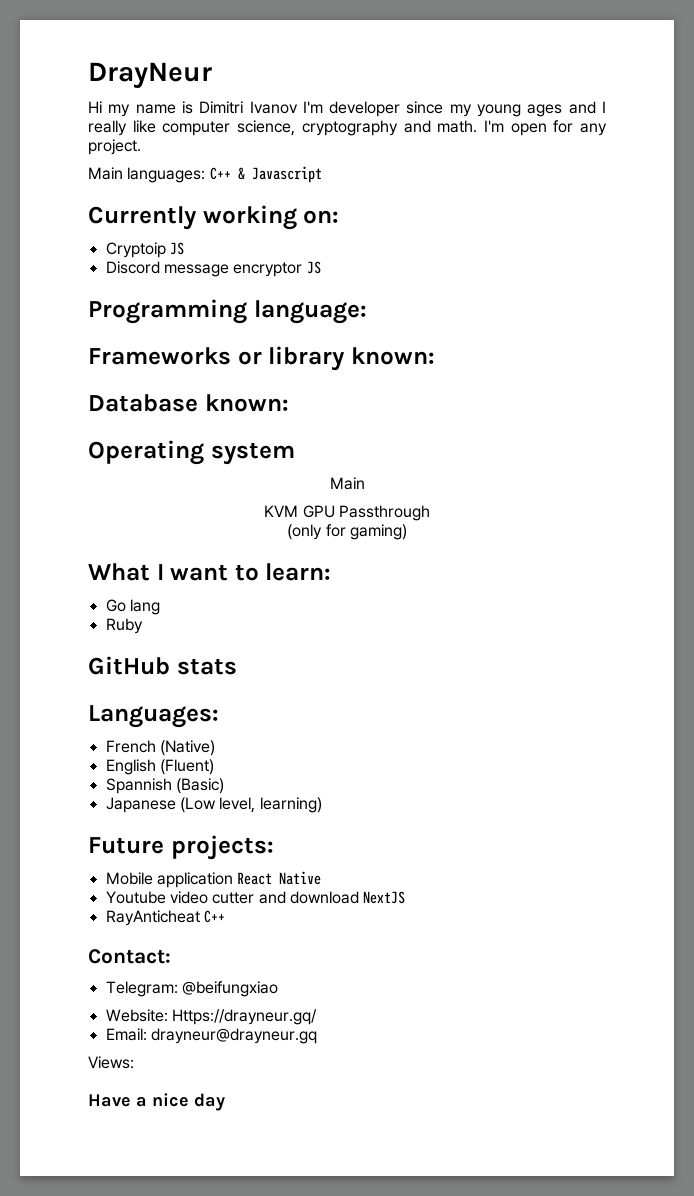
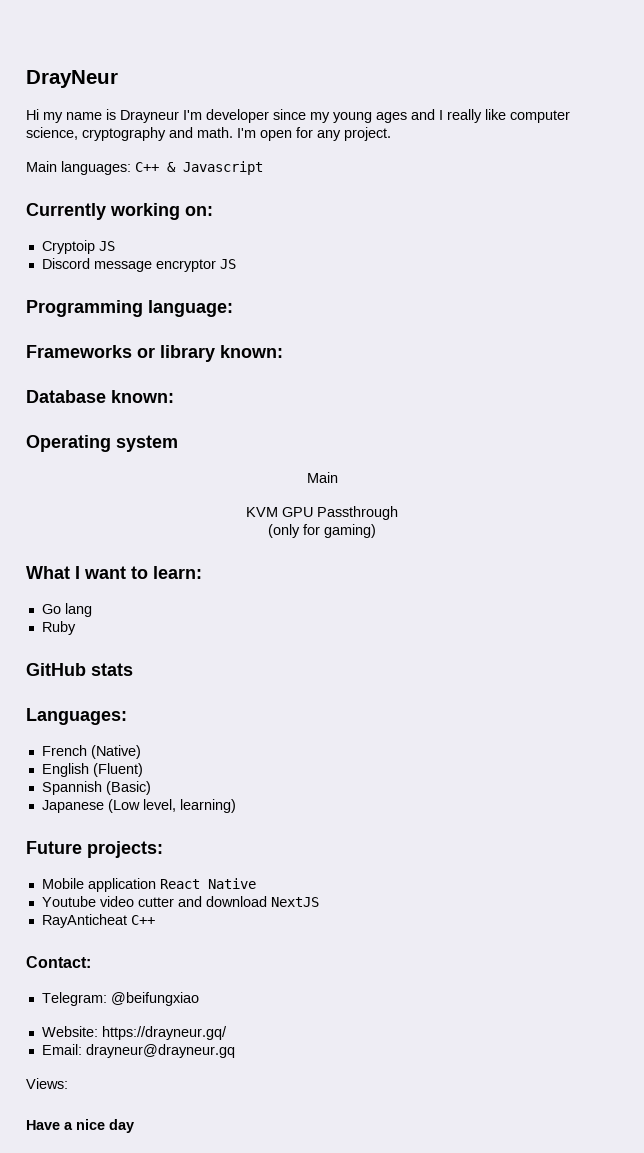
[199,101,298,114] Dimitri Ivanov -> [120,110,179,123] Drayneur
[171,1009,317,1025] Https://drayneur.gq/ -> [101,1026,227,1040] https://drayneur.gq/

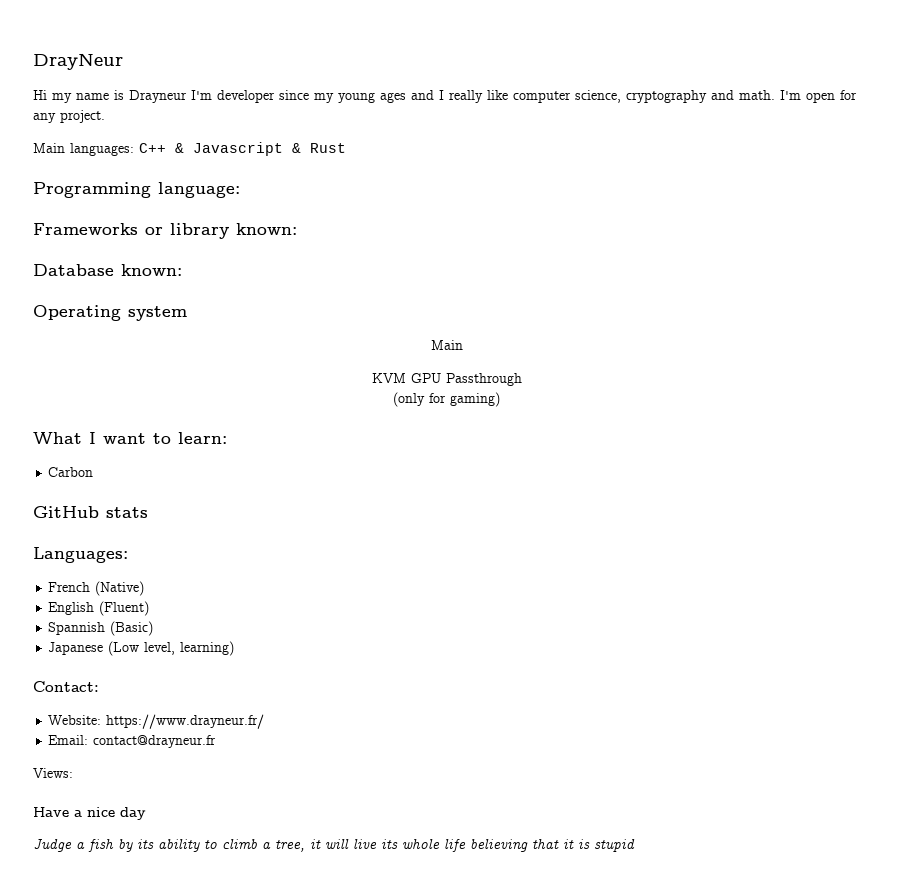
[26,203,213,220] [41,240,115,254] [41,258,236,272] // Currently working on: // Cryptoip JS // Discord message encryptor JS -> [292,143,346,153] & Rust
[41,603,92,617] [41,621,76,635] Go lang // Ruby -> [48,467,94,477] Carbon
[26,841,163,858] [41,878,256,892] [41,896,319,907] [41,914,155,928] // Future projects: // Mobile application React Native // Youtube video cutter and download NextJS // RayAnticheat C++ -> (235, 648) none
[41,992,199,1006] // Telegram: @beifungxiao -> (99, 686) none
[101,1026,227,1040] https://drayneur.gq/ -> [106,714,265,729] https://www.drayneur.fr/
[85,1044,235,1058] drayneur@drayneur.gq -> [93,735,217,748] contact@drayneur.fr
(134, 1126) none -> [33,838,635,852] // Judge a fish by its ability to climb a tree, it will live its whole life believing that it is stupid

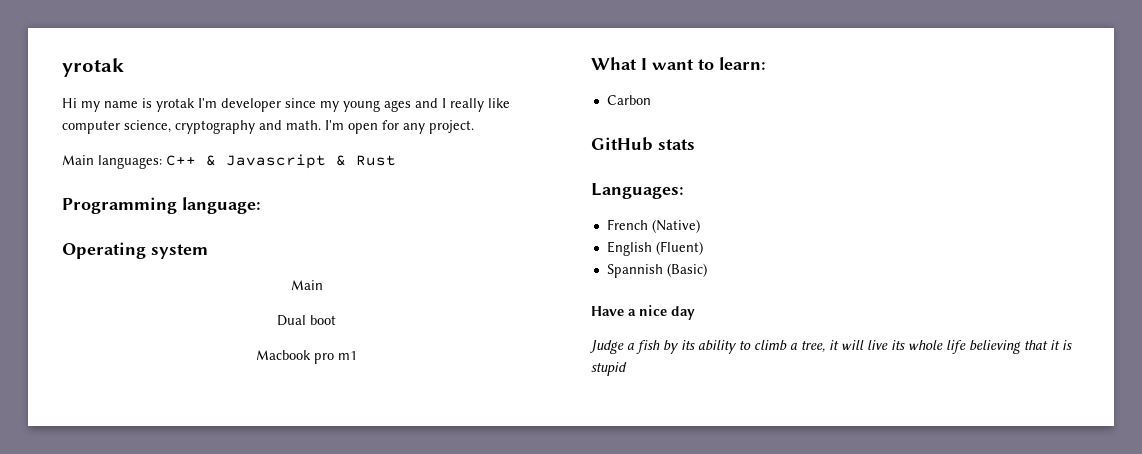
[33,53,123,70] DrayNeur -> [62,58,124,77] yrotak
[129,90,187,103] Drayneur -> [156,98,195,112] yrotak
[33,223,297,239] [33,264,182,276] [33,305,187,321] [430,340,463,350] [371,373,522,386] [393,392,500,407] Frameworks or library known: // Database known: // Operating system // Main // KVM GPU Passthrough // (only for gaming) -> [62,242,208,259] [290,280,323,290] [277,315,336,326] [256,350,357,364] Operating system // Main // Dual boot // Macbook pro m1
[48,641,235,656] [33,681,99,692] [48,714,265,729] [48,735,217,748] [33,768,73,778] // Japanese (Low level, learning) // Contact: // Website: https://www.drayneur.fr/ // Email: contact@drayneur.fr // Views: -> (707, 270) none

